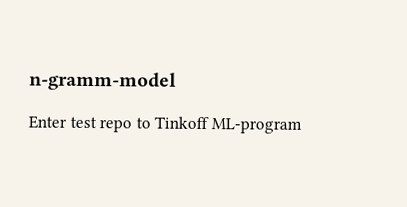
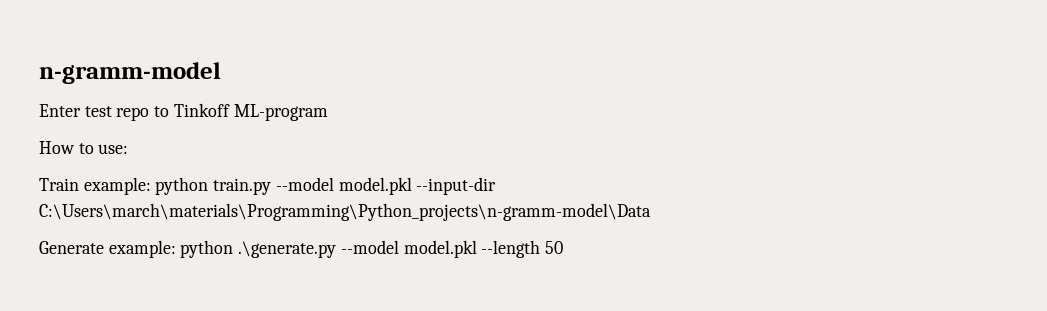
(302, 126) none -> [39,141,129,154] [39,177,497,195] [39,203,651,221] [39,240,564,258] // How to use: // Train example: python train.py --model model.pkl --input-dir C:\Users\march\materials\Programming\Python_projects\n-gramm-model\Data // Generate example: python .\generate.py --model model.pkl --length 50

